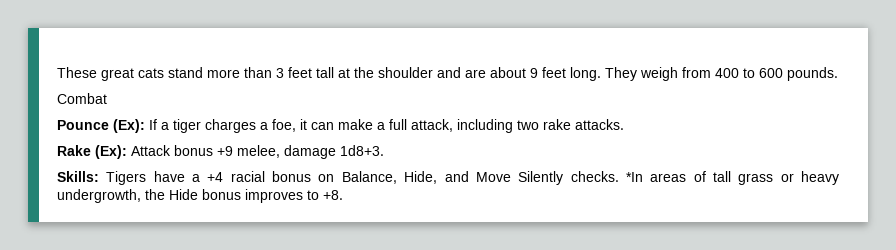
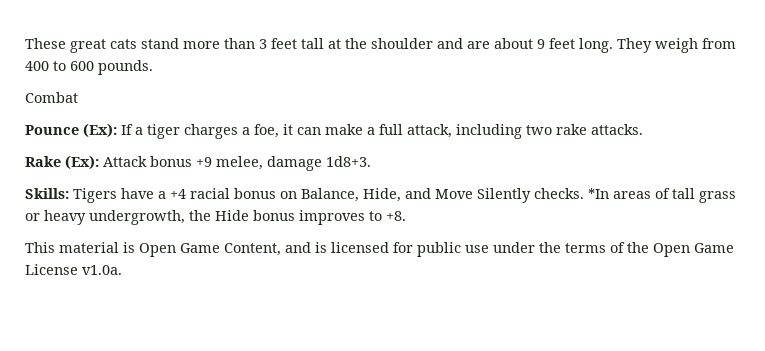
(343, 195) none -> [25,242,734,257] [25,264,122,275] // This material is Open Game Content, and is licensed for public use under the terms of the Open Game License v1.0a.

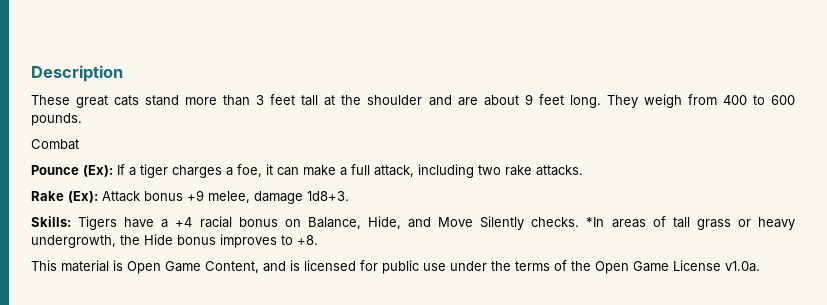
(25, 43) none -> [31,65,123,82] Description //

